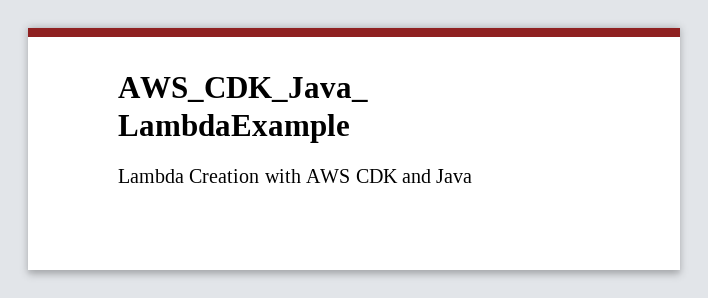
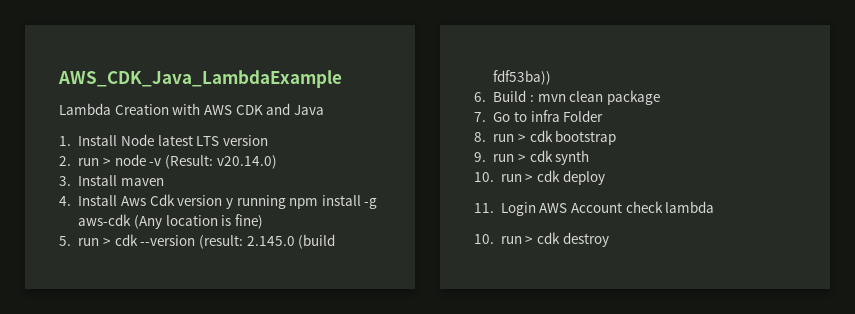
(473, 176) none -> [59,134,268,146] [59,154,277,169] [59,175,164,186] [59,194,378,209] [78,214,263,229] [59,234,336,249] [493,70,552,85] [474,90,660,105] [474,110,604,122] [474,130,617,145] [474,150,590,165] [474,170,605,185] [474,201,715,216] [474,232,609,247] // 1. Install Node latest LTS version // 2. run > node -v (Result: v20.14.0) // 3. Install maven // 4. Install Aws Cdk version y running npm install -g aws-cdk (Any location is fine) // 5. run > cdk --version (result: 2.145.0 (build fdf53ba)) // 6. Build : mvn clean package // 7. Go to infra Folder // 8. run > cdk bootstrap // 9. run > cdk synth // 10. run > cdk deploy // 11. Login AWS Account check lambda // 10. run > cdk destroy

